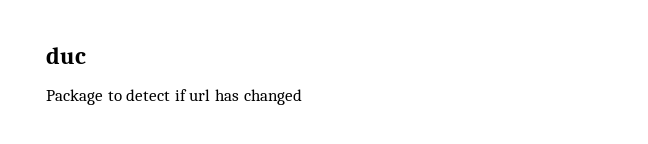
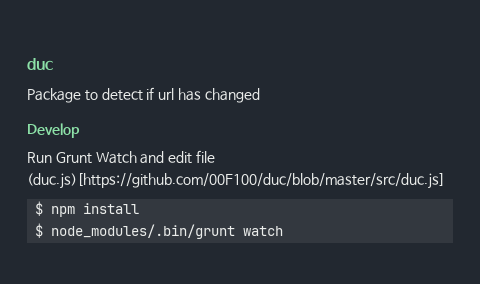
(302, 97) none -> [27,123,80,138] [27,150,215,164] [27,173,445,189] [35,201,140,217] [35,223,284,239] // Develop // Run Grunt Watch and edit file (duc.js)[https://github.com/00F100/duc/blob/master/src/duc.js] // $ npm install // $ node_modules/.bin/grunt watch

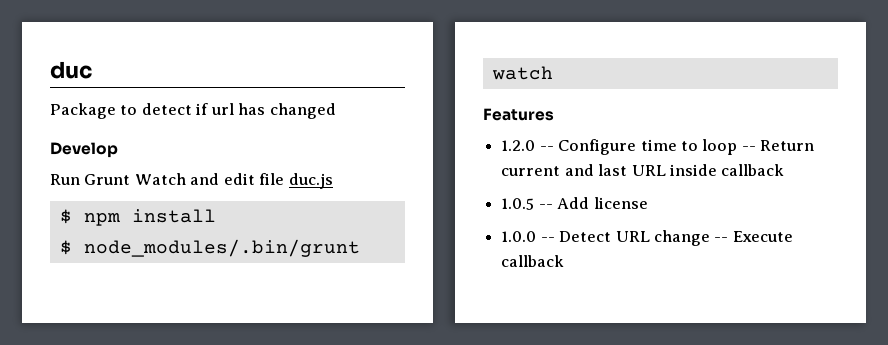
[27,173,445,189] (duc.js)[https://github.com/00F100/duc/blob/master/src/duc.js] -> [288,173,333,189] duc.js
(284, 231) none -> [483,108,554,121] [501,139,815,155] [501,164,785,176] [501,197,648,210] [501,230,793,246] [501,255,565,267] // Features // 1.2.0 -- Configure time to loop -- Return current and last URL inside callback // 1.0.5 -- Add license // 1.0.0 -- Detect URL change -- Execute callback

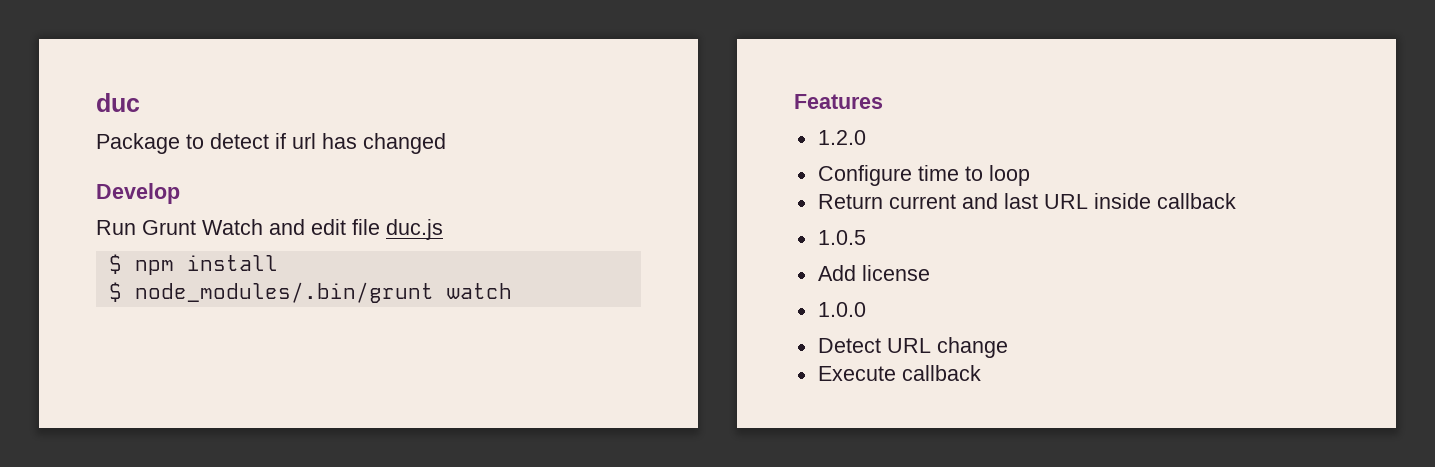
[539,146,554,151] -- -> (866, 137) //
[741,146,756,151] -- -> (1030, 175) //
[538,204,553,209] -- -> (866, 237) //
[540,237,555,242] -- -> (866, 309) //
[714,237,729,242] -- -> (1008, 347) //

